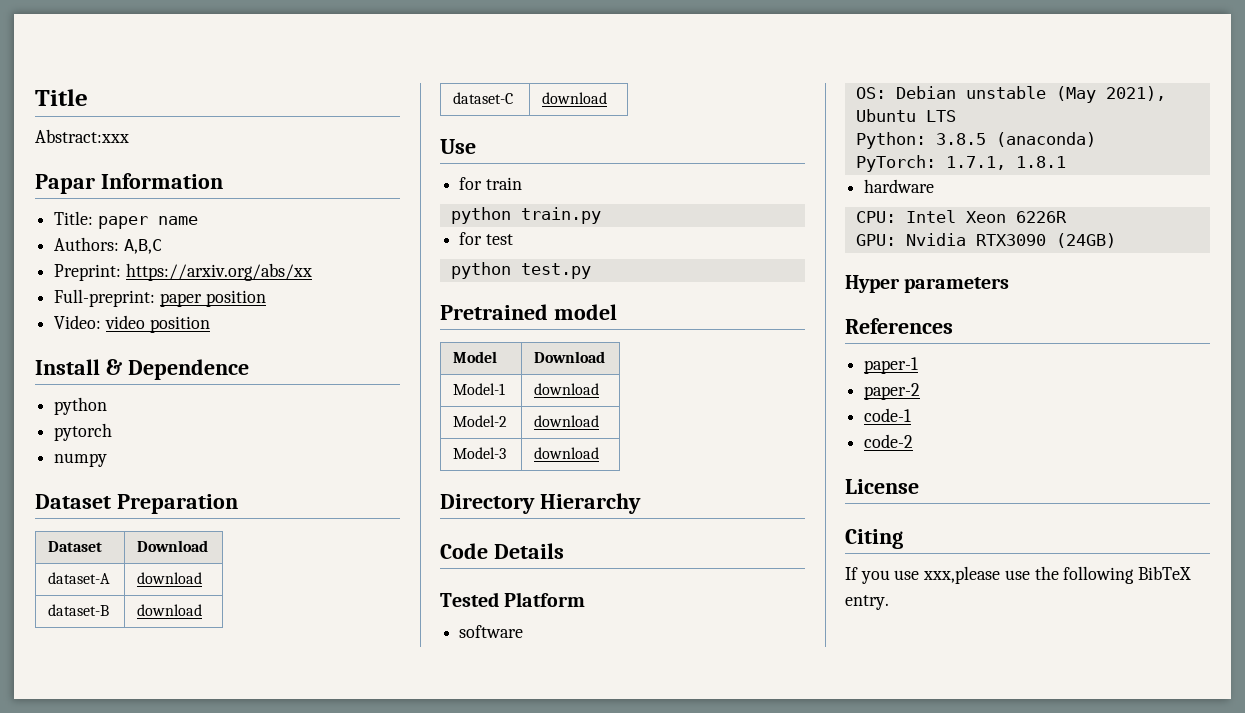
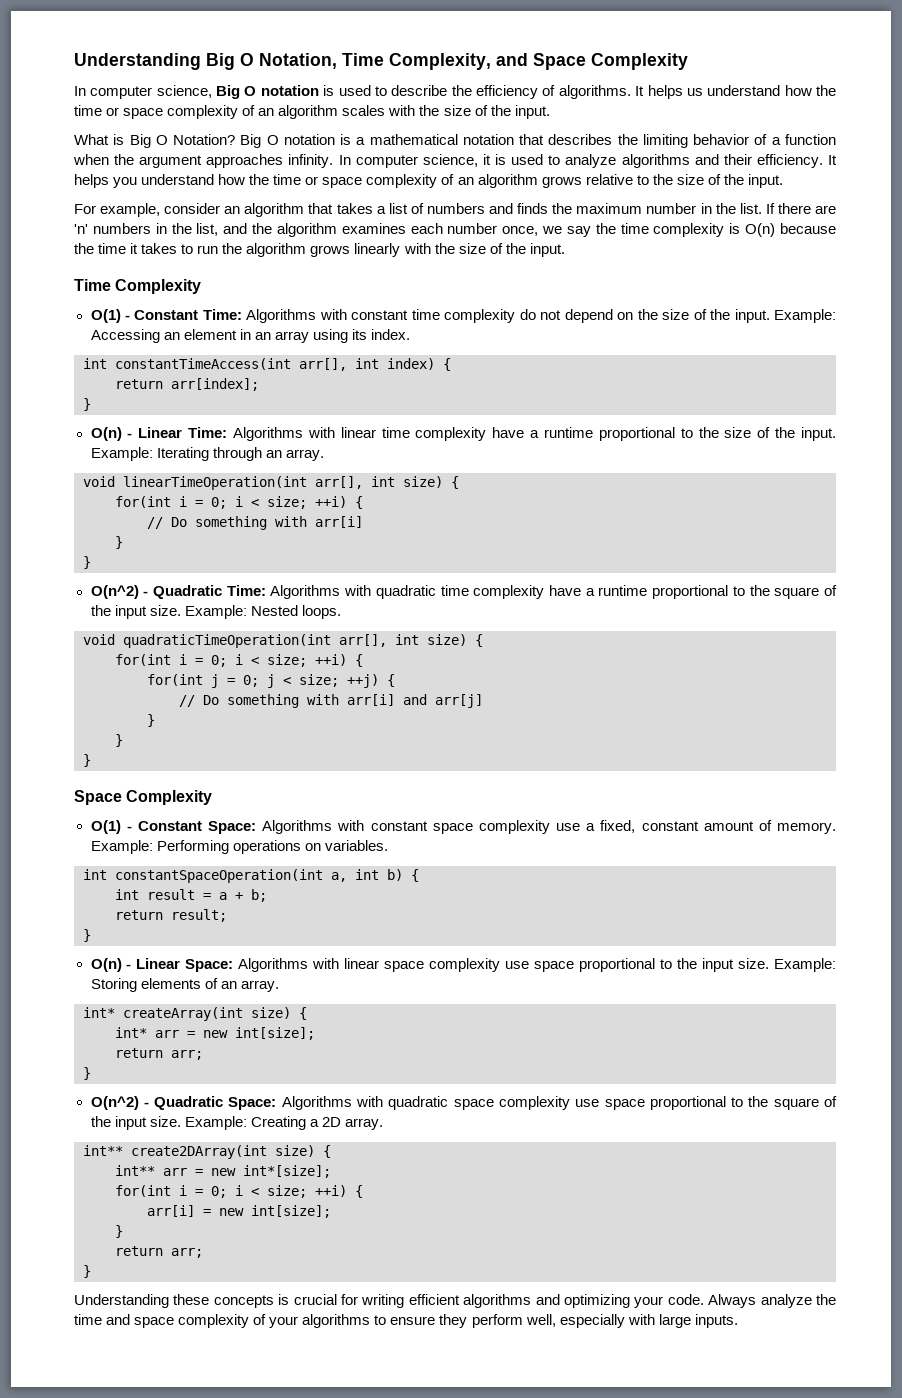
[35,89,88,106] [35,129,129,143] [35,173,223,194] [54,211,198,229] [54,237,162,254] [54,263,312,281] [54,289,266,307] [54,315,210,333] [35,359,249,380] [54,397,108,415] [54,423,113,441] [54,453,108,467] [35,494,238,514] [48,541,103,552] [137,540,209,552] [48,572,111,584] [137,572,203,584] [48,604,110,616] [137,604,203,616] [453,92,514,104] [542,92,608,104] [440,139,476,154] [459,177,522,190] [450,207,601,224] [459,232,513,245] [450,262,591,279] [440,304,617,320] [453,351,498,363] [534,351,606,363] [453,383,506,395] [534,383,600,395] [453,415,508,427] [534,415,600,427] [453,447,507,459] [534,447,600,459] [440,493,641,514] [440,543,564,559] [440,592,586,607] [459,625,524,638] [855,86,1166,103] [855,109,956,122] [855,132,1096,149] [855,155,1066,172] [864,179,935,193] [855,210,1067,223] [855,233,1116,248] [845,275,1010,293] [845,318,953,334] [864,357,919,374] [864,383,921,400] [864,408,912,422] [864,434,914,448] [845,479,919,494] [845,529,903,549] [845,566,1192,584] [845,595,889,610] Title // Abstract:xxx // Papar Information // Title: paper name // Authors: A,B,C // Preprint: https://arxiv.org/abs/xx // Full-preprint: paper position // Video: video position // Install & Dependence // python // pytorch // numpy // Dataset Preparation // Dataset | Download // dataset-A | download // dataset-B | download // dataset-C | download // Use // for train // python train.py // for test // python test.py // Pretrained model // Model | Download // Model-1 | download // Model-2 | download // Model-3 | download // Directory Hierarchy // Code Details // Tested Platform // software // OS: Debian unstable (May 2021), Ubuntu LTS // Python: 3.8.5 (anaconda) // PyTorch: 1.7.1, 1.8.1 // hardware // CPU: Intel Xeon 6226R // GPU: Nvidia RTX3090 (24GB) // Hyper parameters // References // paper-1 // paper-2 // code-1 // code-2 // License // Citing // If you use xxx,please use the following BibTeX entry. -> [74,53,688,70] [74,85,836,99] [74,105,550,119] [74,134,837,148] [73,154,838,168] [74,174,783,188] [74,203,836,217] [74,223,837,237] [74,243,565,257] [74,279,202,294] [90,309,836,323] [90,329,410,343] [83,358,451,371] [115,378,259,391] [83,398,91,411] [90,427,836,441] [90,447,324,461] [83,476,459,490] [115,496,363,509] [147,516,363,530] [115,536,123,549] [83,556,91,569] [90,585,837,599] [90,605,341,619] [83,634,483,648] [115,654,363,667] [147,674,395,688] [179,694,483,708] [147,714,155,727] [115,734,123,747] [83,754,91,767] [74,790,213,805] [90,820,836,834] [90,840,388,854] [83,869,419,883] [115,889,267,902] [115,909,227,922] [83,929,91,942] [90,958,836,972] [90,978,279,992] [83,1007,307,1021] [115,1027,315,1040] [115,1048,203,1060] [83,1067,91,1080] [90,1096,837,1110] [90,1116,383,1130] [83,1145,331,1159] [115,1165,331,1178] [115,1185,363,1198] [147,1205,331,1218] [115,1225,123,1238] [115,1246,203,1258] [83,1265,91,1278] [74,1294,836,1308] [74,1314,738,1328] Understanding Big O Notation, Time Complexity, and Space Complexity // In computer science, Big O notation is used to describe the efficiency of algorithms. It helps us understand how the time or space complexity of an algorithm scales with the size of the input. // What is Big O Notation? Big O notation is a mathematical notation that describes the limiting behavior of a function when the argument approaches infinity. In computer science, it is used to analyze algorithms and their efficiency. It helps you understand how the time or space complexity of an algorithm grows relative to the size of the input. // For example, consider an algorithm that takes a list of numbers and finds the maximum number in the list. If there are 'n' numbers in the list, and the algorithm examines each number once, we say the time complexity is O(n) because the time it takes to run the algorithm grows linearly with the size of the input. // Time Complexity // O(1) - Constant Time: Algorithms with constant time complexity do not depend on the size of the input. Example: Accessing an element in an array using its index. // int constantTimeAccess(int arr[], int index) { // return arr[index]; // } // O(n) - Linear Time: Algorithms with linear time complexity have a runtime proportional to the size of the input. Example: Iterating through an array. // void linearTimeOperation(int arr[], int size) { // for(int i = 0; i < size; ++i) { // // Do something with arr[i] // } // } // O(n^2) - Quadratic Time: Algorithms with quadratic time complexity have a runtime proportional to the square of the input size. Example: Nested loops. // void quadraticTimeOperation(int arr[], int size) { // for(int i = 0; i < size; ++i) { // for(int j = 0; j < size; ++j) { // // Do something with arr[i] and arr[j] // } // } // } // Space Complexity // O(1) - Constant Space: Algorithms with constant space complexity use a fixed, constant amount of memory. Example: Performing operations on variables. // int constantSpaceOperation(int a, int b) { // int result = a + b; // return result; // } // O(n) - Linear Space: Algorithms with linear space complexity use space proportional to the input size. Example: Storing elements of an array. // int* createArray(int size) { // int* arr = new int[size]; // return arr; // } // O(n^2) - Quadratic Space: Algorithms with quadratic space complexity use space proportional to the square of the input size. Example: Creating a 2D array. // int** create2DArray(int size) { // int** arr = new int*[size]; // for(int i = 0; i < size; ++i) { // arr[i] = new int[size]; // } // return arr; // } // Understanding these concepts is crucial for writing efficient algorithms and optimizing your code. Always analyze the time and space complexity of your algorithms to ensure they perform well, especially with large inputs.

